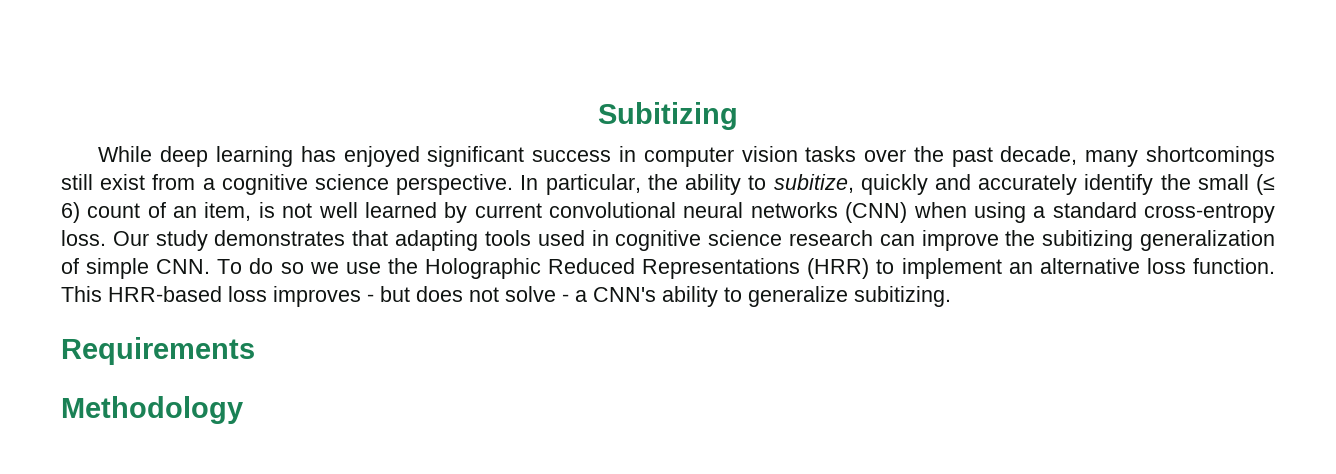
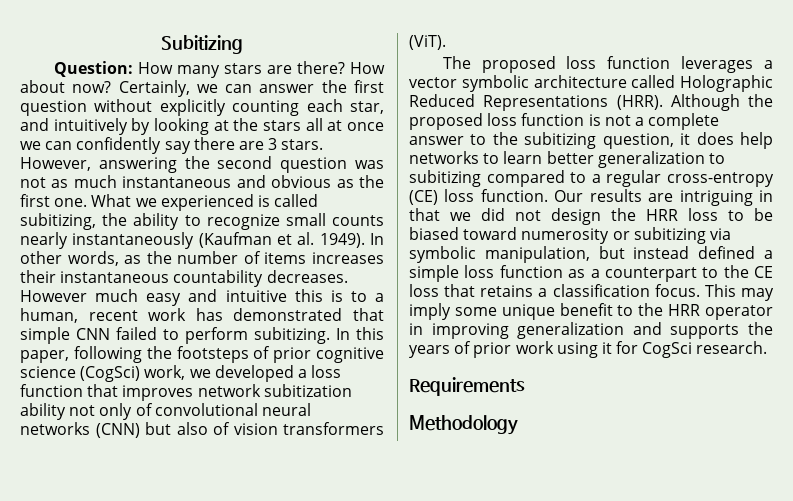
[98,146,1275,167] [61,174,1275,195] [61,202,1275,223] [61,230,1275,251] [61,258,1275,279] [61,286,951,307] While deep learning has enjoyed significant success in computer vision tasks over the past decade, many shortcomings still exist from a cognitive science perspective. In particular, the ability to subitize, quickly and accurately identify the small (≤ 6) count of an item, is not well learned by current convolutional neural networks (CNN) when using a standard cross-entropy loss. Our study demonstrates that adapting tools used in cognitive science research can improve the subitizing generalization of simple CNN. To do so we use the Holographic Reduced Representations (HRR) to implement an alternative loss function. This HRR-based loss improves - but does not solve - a CNN's ability to generalize subitizing. -> [53,61,385,78] [20,80,384,97] [20,99,384,116] [20,118,384,135] [20,137,324,154] [20,156,385,173] [20,175,384,188] [20,194,319,211] [20,213,384,230] [20,232,384,249] [20,251,384,266] [20,270,348,287] [20,289,384,306] [20,308,384,323] [20,327,384,344] [20,346,384,363] [20,365,342,382] [20,384,352,401] [20,403,311,420] [20,422,384,438] [409,35,446,50] [442,56,773,73] [409,75,773,92] [409,94,773,111] [409,113,720,130] [409,132,773,149] [409,151,725,168] [409,170,774,187] [409,189,773,206] [409,208,773,225] [409,227,731,244] [409,246,773,263] [409,265,773,282] [409,284,774,301] [409,303,773,320] [409,322,773,339] [409,341,768,358] Question: How many stars are there? How about now? Certainly, we can answer the first question without explicitly counting each star, and intuitively by looking at the stars all at once we can confidently say there are 3 stars. However, answering the second question was not as much instantaneous and obvious as the first one. What we experienced is called subitizing, the ability to recognize small counts nearly instantaneously (Kaufman et al. 1949). In other words, as the number of items increases their instantaneous countability decreases. However much easy and intuitive this is to a human, recent work has demonstrated that simple CNN failed to perform subitizing. In this paper, following the footsteps of prior cognitive science (CogSci) work, we developed a loss function that improves network subitization ability not only of convolutional neural networks (CNN) but also of vision transformers (ViT). // The proposed loss function leverages a vector symbolic architecture called Holographic Reduced Representations (HRR). Although the proposed loss function is not a complete answer to the subitizing question, it does help networks to learn better generalization to subitizing compared to a regular cross-entropy (CE) loss function. Our results are intriguing in that we did not design the HRR loss to be biased toward numerosity or subitizing via symbolic manipulation, but instead defined a simple loss function as a counterpart to the CE loss that retains a classification focus. This may imply some unique benefit to the HRR operator in improving generalization and supports the years of prior work using it for CogSci research.

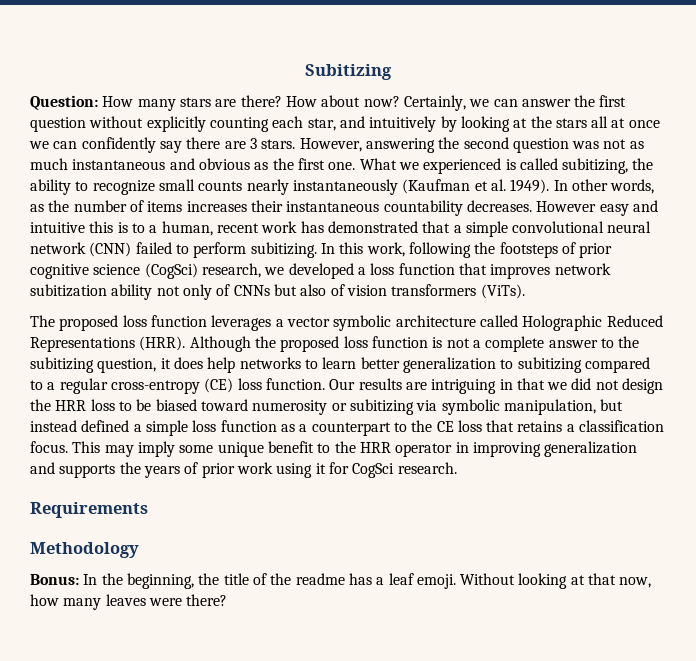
[95,289,139,302] much -> (597, 206) none
[20,327,110,344] simple CNN -> [453,221,652,237] [30,242,132,257] a simple convolutional neural network (CNN)
[20,350,69,363] paper, -> [366,242,405,257] work,
[144,365,186,380] work, -> [201,263,261,278] research,
[154,403,311,416] [20,422,140,438] convolutional neural networks (CNN) -> [233,285,270,296] CNNs
[409,35,446,50] (ViT). -> [480,284,525,299] (ViTs).
(518, 425) none -> [30,573,652,589] [30,594,228,610] // Bonus: In the beginning, the title of the readme has a leaf emoji. Without looking at that now, how many leaves were there?

